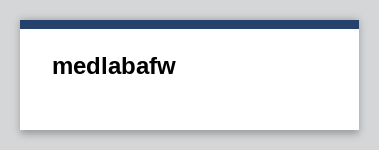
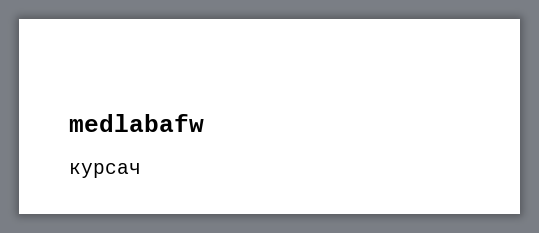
(176, 65) none -> [69,163,141,178] // курсач

